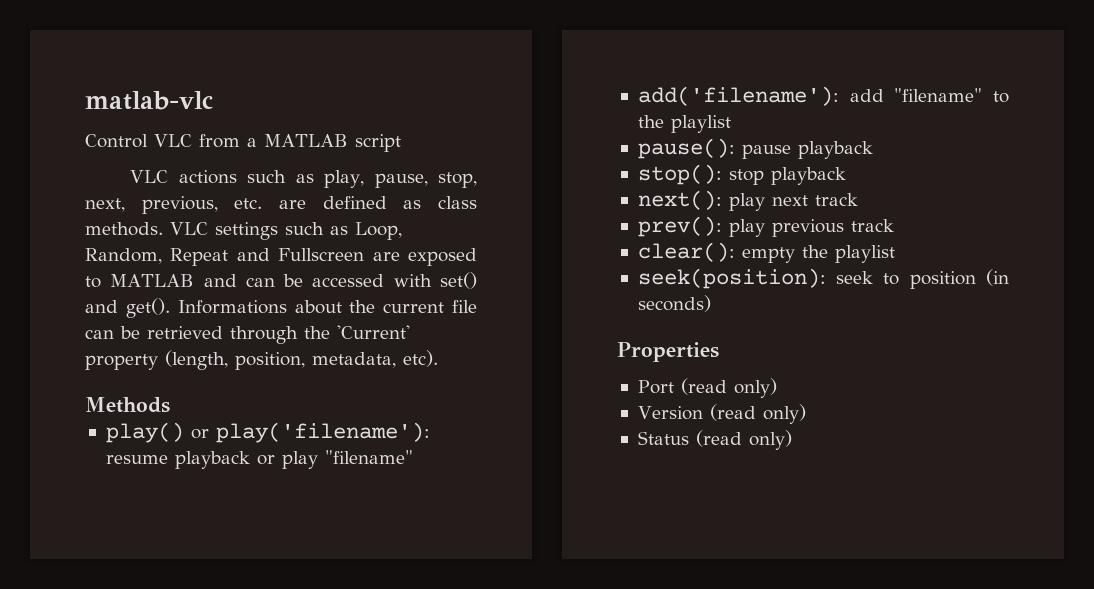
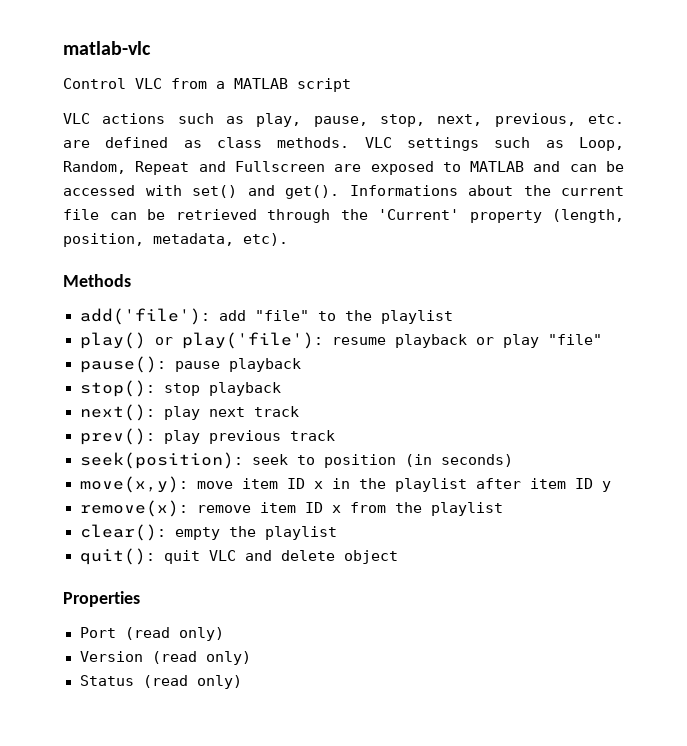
(170, 405) none -> [79,308,453,325] // add('file'): add "file" to the playlist
[215,422,430,443] play('filename'): -> [181,332,323,349] play('file'):
[324,450,413,464] [637,86,1009,106] [637,115,731,133] "filename" // add('filename'): add "filename" to the playlist -> [547,334,602,345] "file"
[637,242,895,263] // clear(): empty the playlist -> (335, 435) none
(711, 303) none -> [79,476,611,493] [79,500,503,517] [79,524,337,541] [79,548,398,565] // move(x,y): move item ID x in the playlist after item ID y // remove(x): remove item ID x from the playlist // clear(): empty the playlist // quit(): quit VLC and delete object

